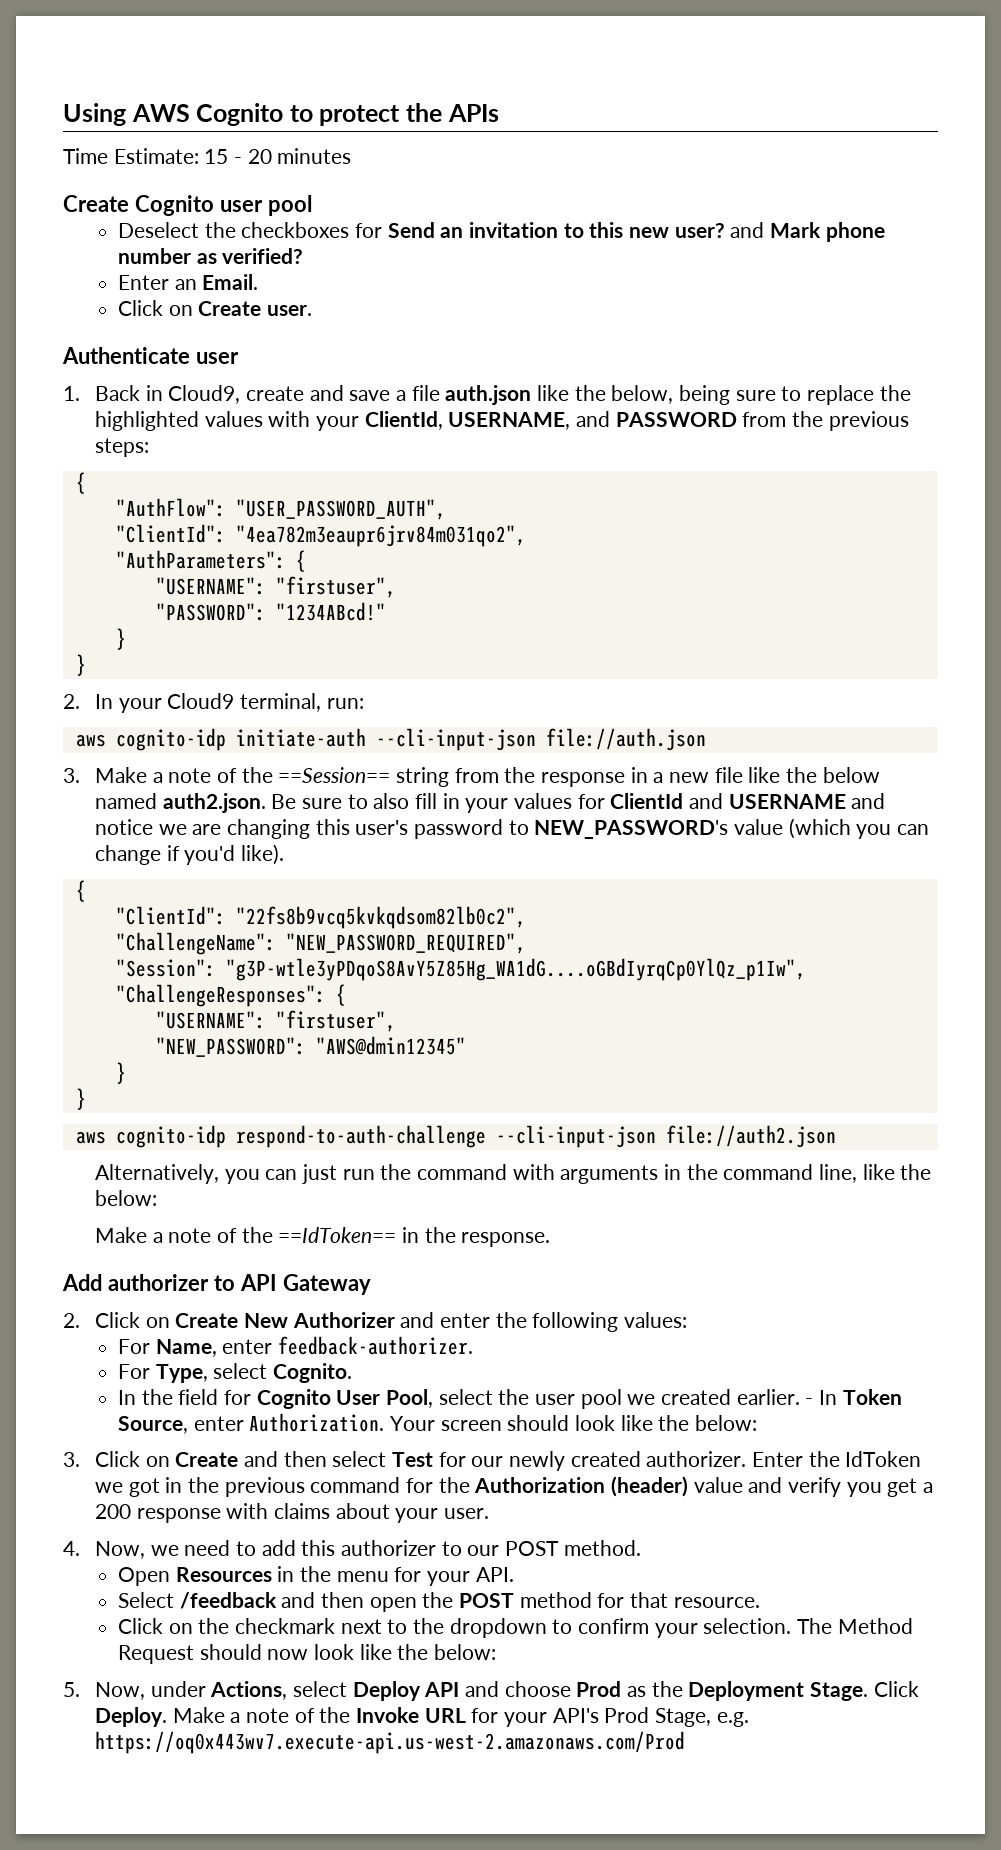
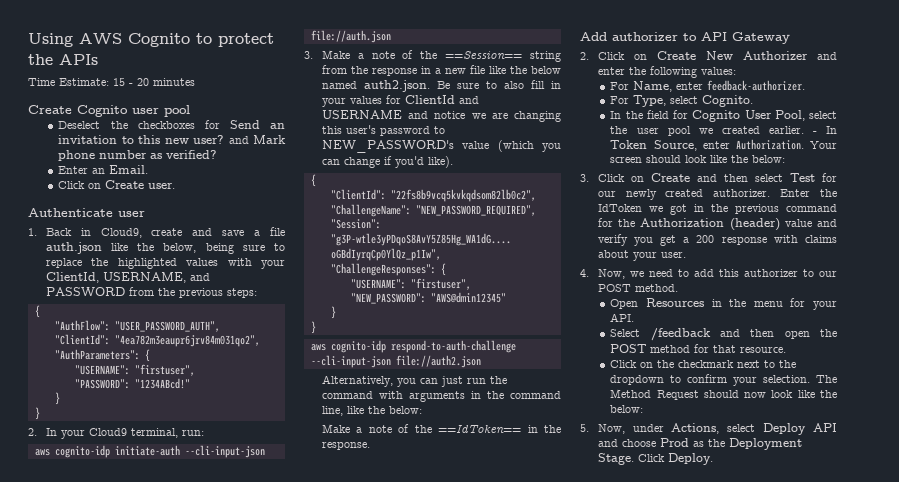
[172,1707,749,1727] [94,1731,685,1754] Make a note of the Invoke URL for your API's Prod Stage, e.g. https://oq0x443wv7.execute-api.us-west-2.amazonaws.com/Prod -> (713, 459) none

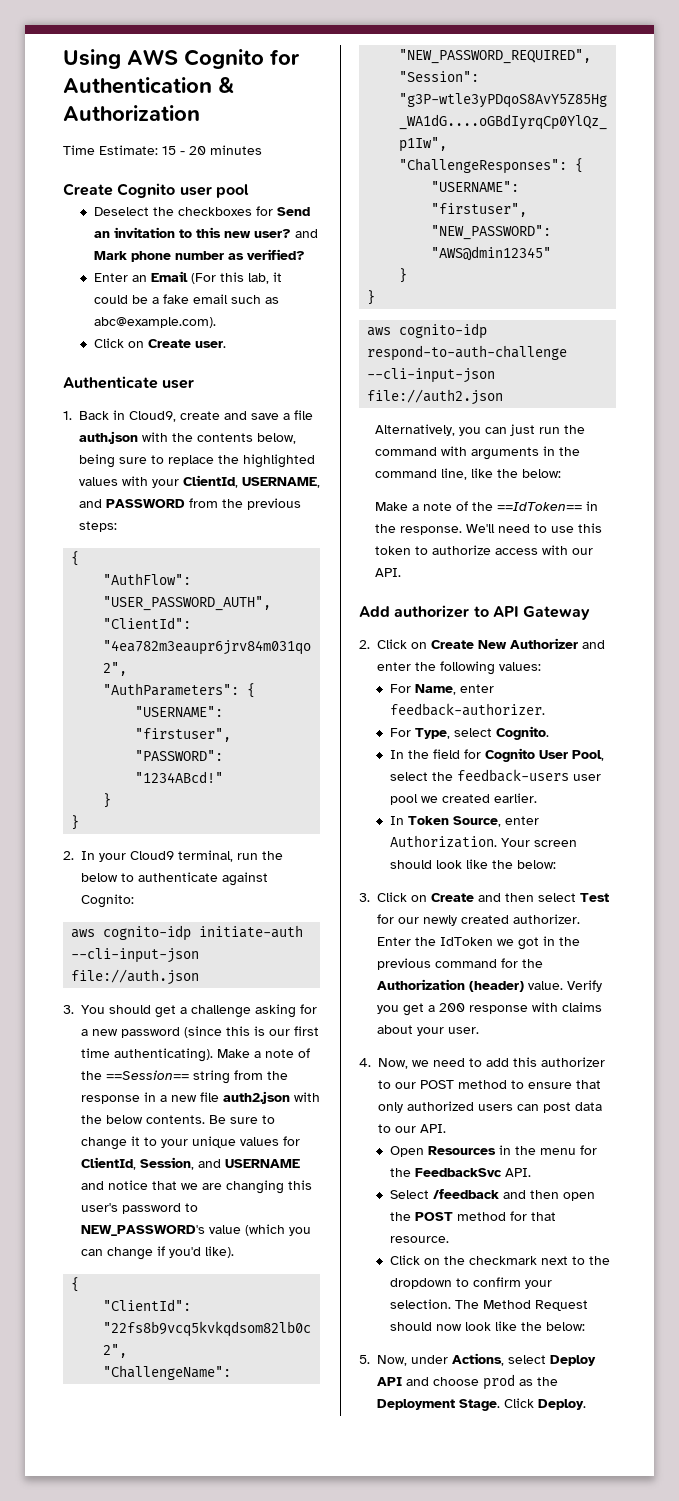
[196,33,274,47] [28,54,98,65] to protect the APIs -> [270,49,300,65] [63,77,234,94] [63,105,200,121] for Authentication & Authorization
[109,165,149,174] Email. -> [151,271,283,284] [94,294,280,304] [94,317,217,328] Email (For this lab, it could be a fake email such as abc@example.com).
[110,243,155,251] like the -> [142,432,253,442] with the contents
[181,430,204,436] run: -> [237,851,283,860] [81,872,268,886] [81,894,134,908] run the below to authenticate against Cognito:
(313, 55) none -> [81,1004,317,1018] [81,1026,319,1038] [81,1048,213,1062] You should get a challenge asking for a new password (since this is our first time authenticating).
[488,66,561,74] [321,80,561,92] [321,95,455,107] like the below named auth2.json. Be sure to also fill in your values for ClientId -> [223,1091,320,1104] [81,1115,275,1124] [81,1136,300,1150] [81,1157,194,1170] auth2.json with the below contents. Be sure to change it to your unique values for ClientId, Session,
(466, 115) none -> [152,1181,177,1190] that
(370, 446) none -> [465,523,602,533] [374,545,593,555] [374,568,401,577] We'll need to use this token to authorize access with our API.
(628, 130) none -> [457,769,570,782] feedback-users
[812,131,817,134] - -> (538, 798) //
[784,219,837,227] [597,234,628,246] value and verify -> [528,980,602,992] value. Verify
[634,284,678,292] method. -> [458,1080,601,1089] [378,1101,602,1113] [378,1124,446,1133] method to ensure that only authorized users can post data to our API.
[813,301,837,310] your -> [390,1168,503,1177] the FeedbackSvc
[659,438,689,447] Prod -> [483,1374,515,1390] prod

